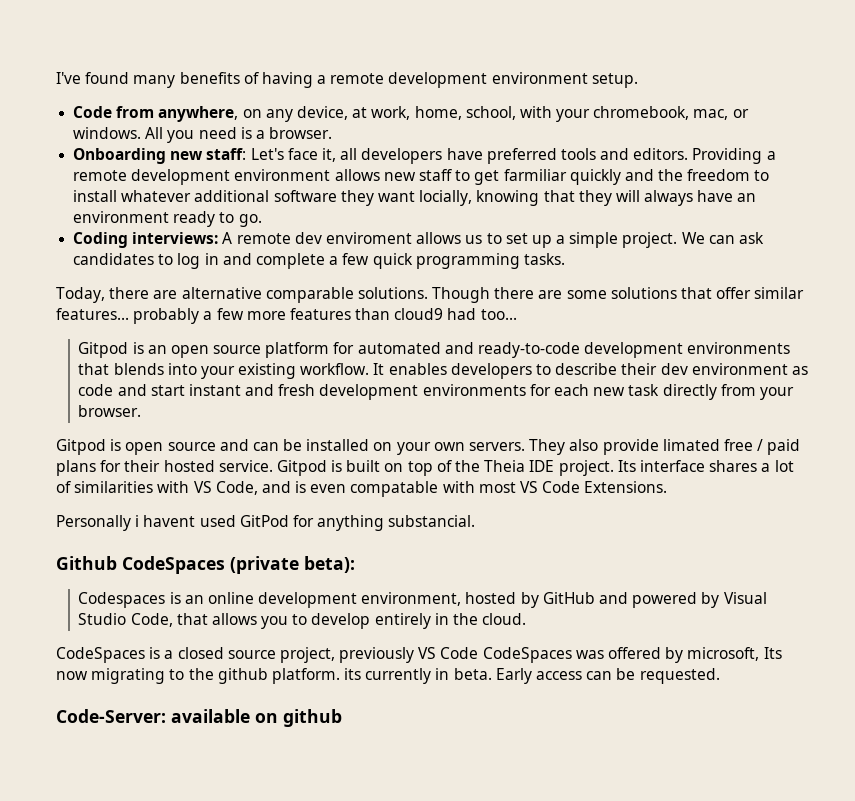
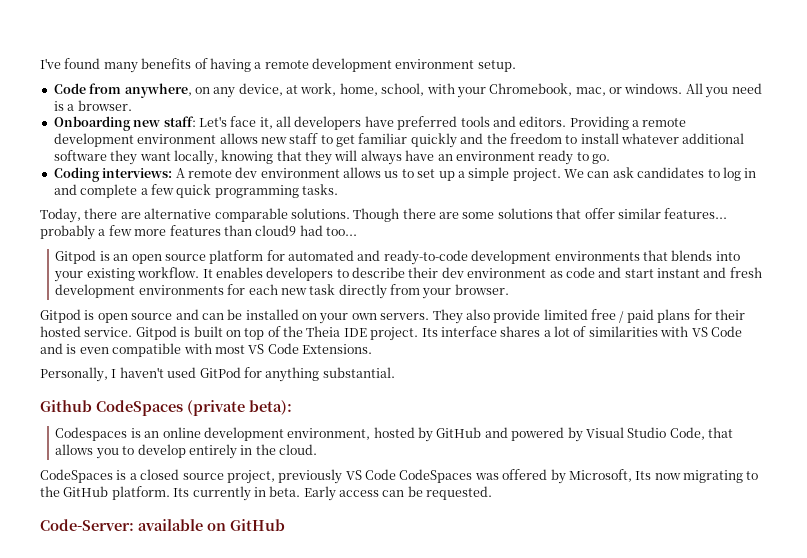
[593,106,690,120] chromebook, -> [489,83,573,96] Chromebook,
[503,169,567,181] farmiliar -> [358,133,408,144] familiar
[419,190,473,206] locially, -> [173,150,218,165] locally,
[325,232,412,244] enviroment -> [260,168,340,178] environment
[662,439,720,451] limated -> [543,309,588,320] limited
[215,481,258,495] Code, -> [710,326,742,337] Code
[350,481,439,497] compatable -> [112,343,182,357] compatible
[56,515,196,531] Personally i havent -> [40,367,164,382] Personally, I haven't
[388,515,476,527] substancial. -> [322,367,395,378] substantial.
[687,647,760,661] microsoft, -> [568,469,632,482] Microsoft,
[217,668,362,684] github platform. its -> [63,486,190,500] GitHub platform. Its
[283,709,342,727] github -> [230,519,285,531] GitHub

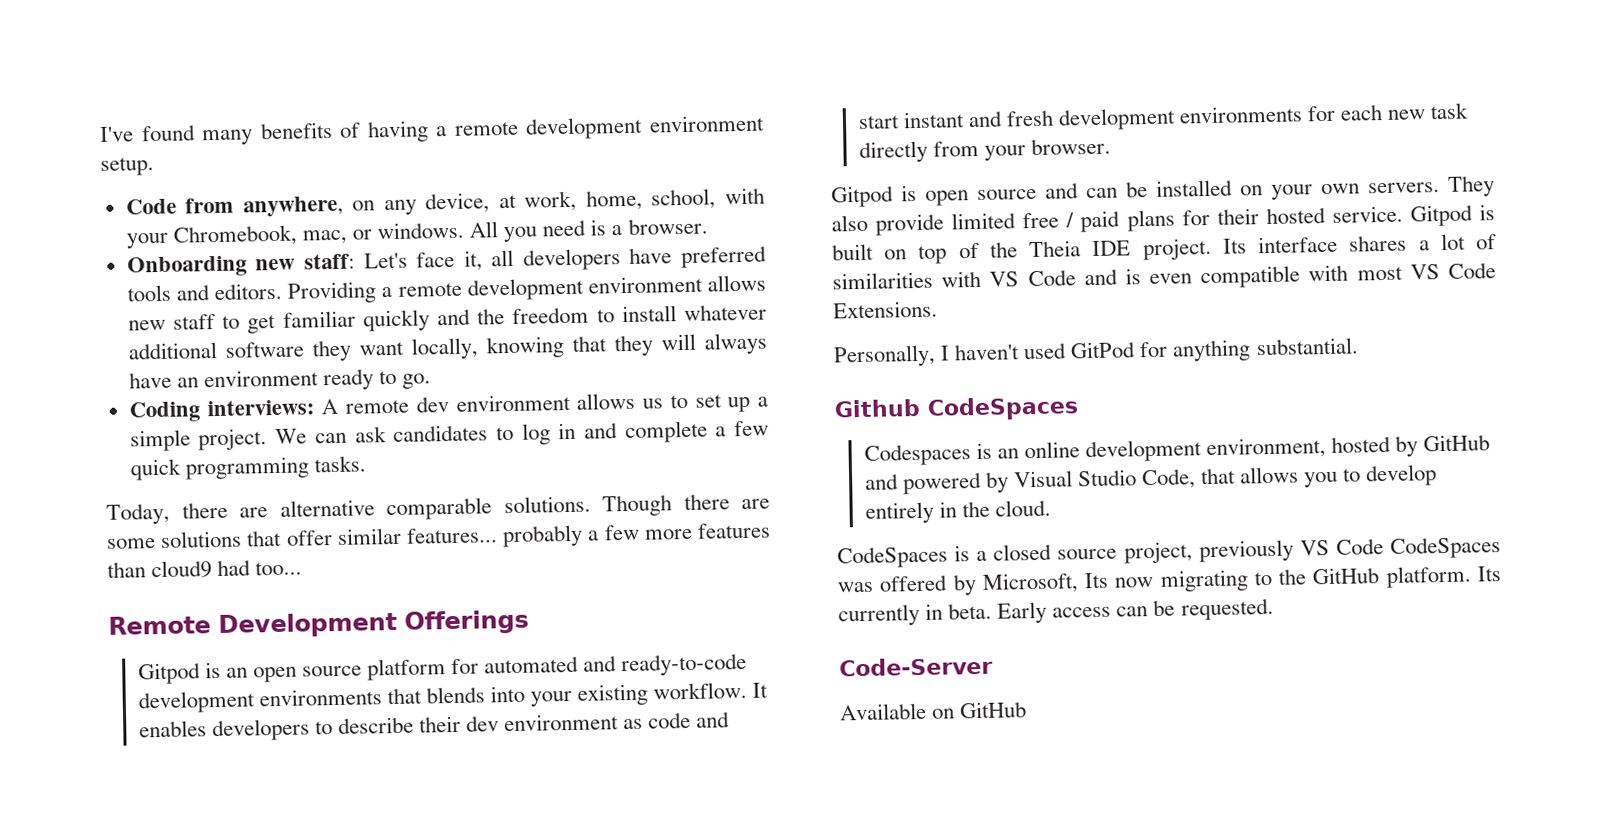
(357, 231) none -> [108,609,529,638] // Remote Development Offerings
[187,400,292,416] (private beta): -> (1079, 408) none
[40,519,203,531] Code-Server: available -> [839,656,993,677] [839,702,927,721] Code-Server // Available

